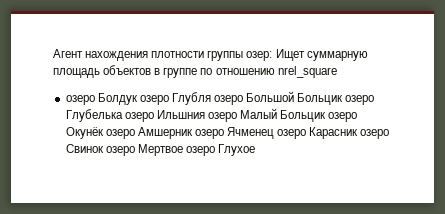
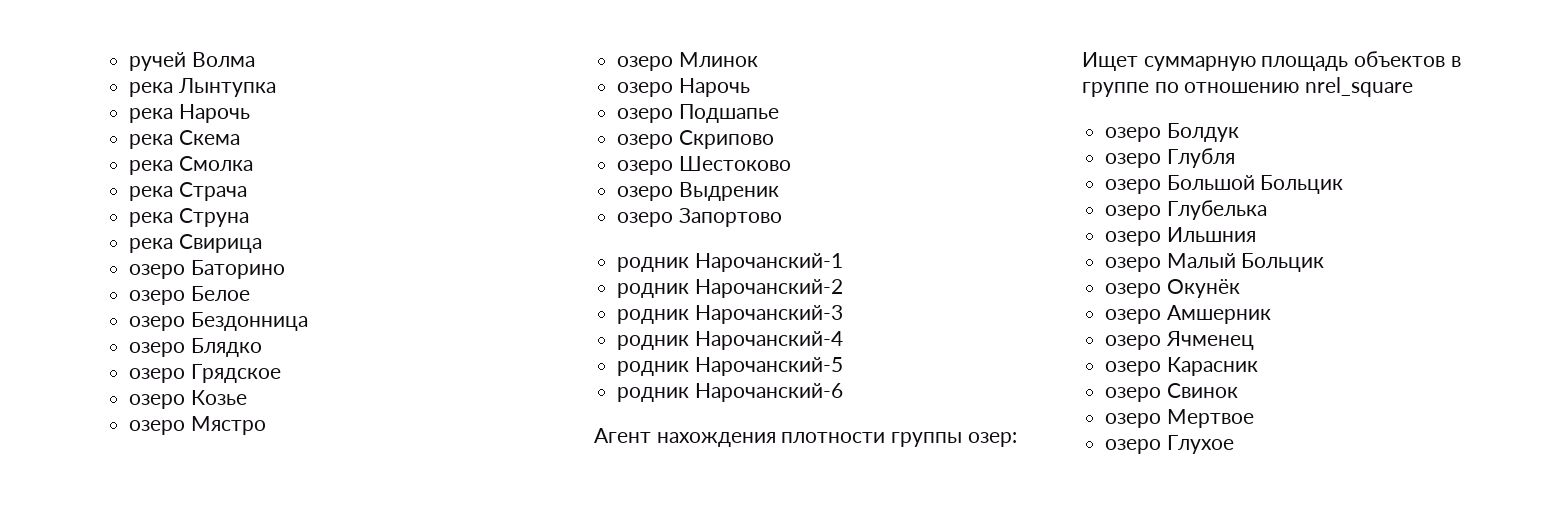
(53, 53) none -> [129,52,255,71] [129,78,276,97] [129,104,250,123] [129,130,240,149] [129,156,253,175] [129,182,247,201] [129,208,249,227] [129,234,262,253] [129,260,285,279] [129,286,250,305] [129,312,308,331] [129,338,262,357] [129,364,281,383] [129,390,247,409] [129,416,266,435] [617,52,758,71] [617,78,750,97] [617,104,779,123] [617,130,774,149] [617,156,791,175] [617,182,779,201] [617,208,782,227] [617,253,843,272] [617,279,843,298] [617,305,843,324] [617,331,843,350] [617,357,843,376] [617,383,843,402] ручей Волма // река Лынтупка // река Нарочь // река Скема // река Смолка // река Страча // река Струна // река Свирица // озеро Баторино // озеро Белое // озеро Бездонница // озеро Блядко // озеро Грядское // озеро Козье // озеро Мястро // озеро Млинок // озеро Нарочь // озеро Подшапье // озеро Скрипово // озеро Шестоково // озеро Выдреник // озеро Запортово // родник Нарочанский-1 // родник Нарочанский-2 // родник Нарочанский-3 // родник Нарочанский-4 // родник Нарочанский-5 // родник Нарочанский-6 //
(138, 99) none -> (1239, 132) //
(211, 98) none -> (1235, 158) //
(344, 99) none -> (1344, 184) //
(123, 115) none -> (1267, 210) //
(205, 114) none -> (1256, 234) //
(327, 116) none -> (1325, 262) //
(104, 133) none -> (1240, 288) //
(193, 133) none -> (1271, 314) //
(275, 133) none -> (1254, 340) //
(359, 133) none -> (1258, 366) //
(104, 148) none -> (1238, 390) //
(183, 150) none -> (1254, 418) //

